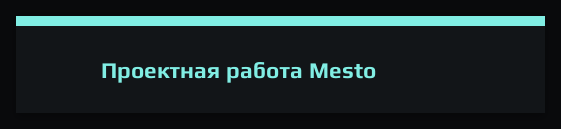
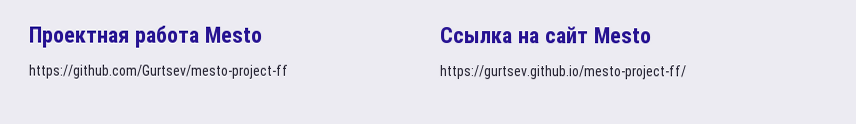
(377, 71) none -> [28,64,288,79] [440,26,652,44] [439,65,686,80] // https://github.com/Gurtsev/mesto-project-ff // Ссылка на сайт Mesto // https://gurtsev.github.io/mesto-project-ff/

